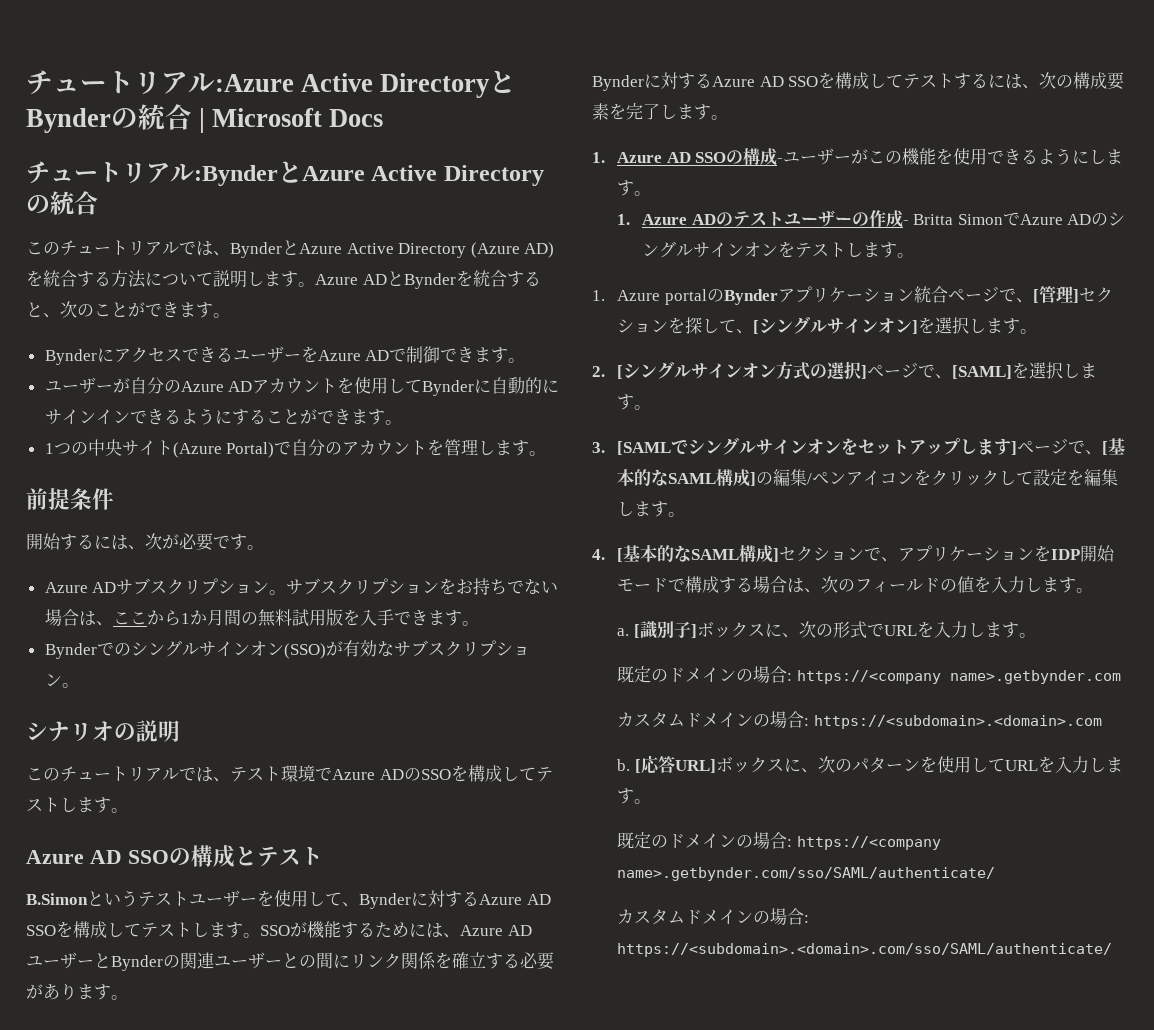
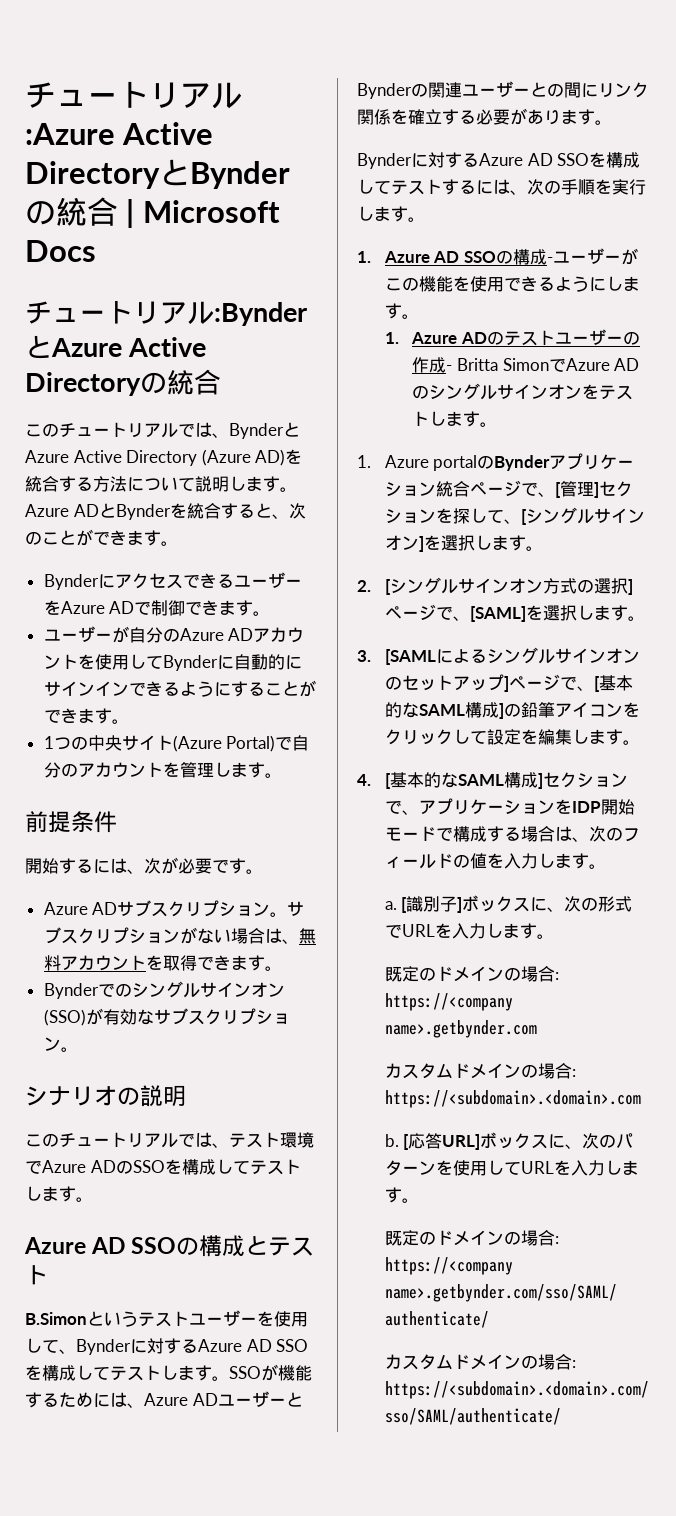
[439,578,525,595] をお持ちで -> [179,927,197,944] が
[112,609,394,627] ここから1か月間の無料試用版を入手 -> [298,928,316,944] [43,955,197,971] 無料アカウントを取得
[1073,72,1125,90] [592,103,660,120] 構成要素を完了 -> [561,179,646,195] 手順を実行
[671,438,859,455] でシングルサインオンを -> [435,647,640,664] [384,676,402,690] によるシングルサインオンの
[960,438,1012,455] します -> (504, 682) none
[773,469,847,486] 編集/ペン -> [520,702,555,718] 鉛筆

